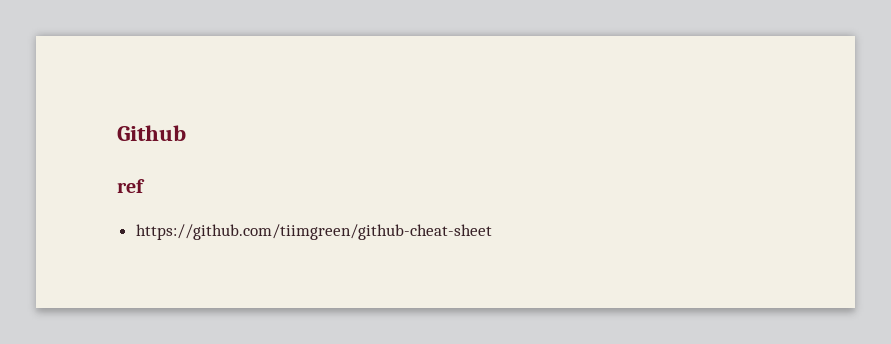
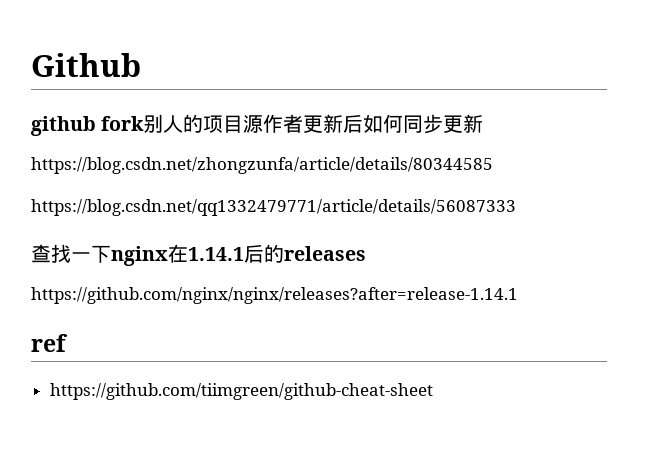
(186, 133) none -> [31,114,484,136] [31,157,493,174] [31,199,516,216] [31,244,366,266] [31,287,518,304] // github fork别人的项目源作者更新后如何同步更新 // https://blog.csdn.net/zhongzunfa/article/details/80344585 // https://blog.csdn.net/qq1332479771/article/details/56087333 // 查找一下nginx在1.14.1后的releases // https://github.com/nginx/nginx/releases?after=release-1.14.1

